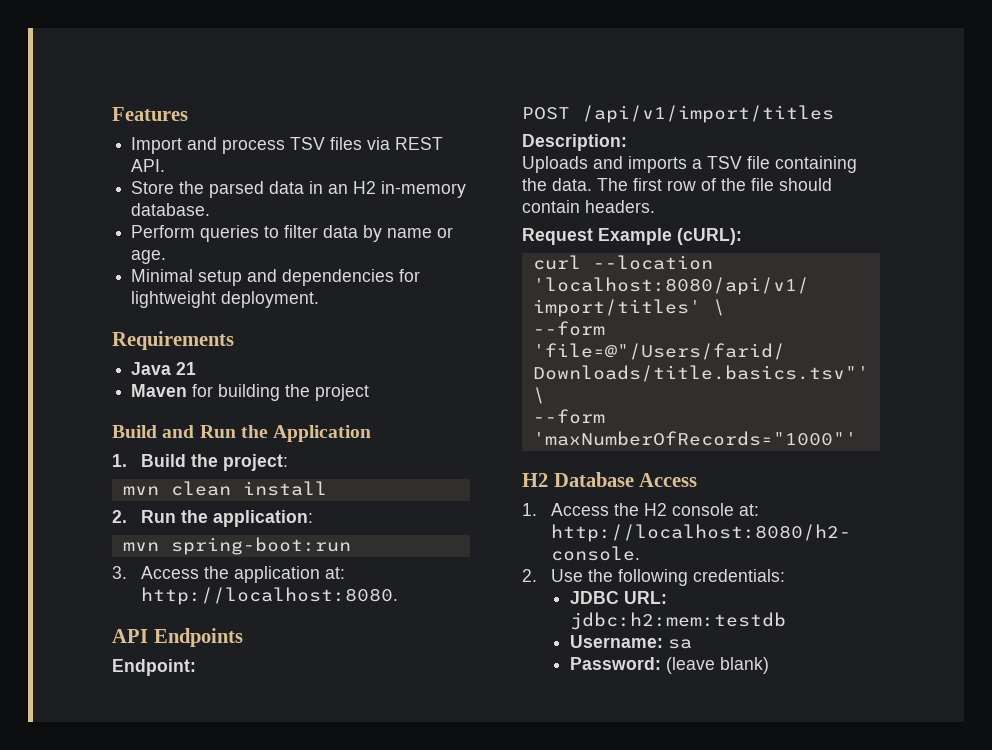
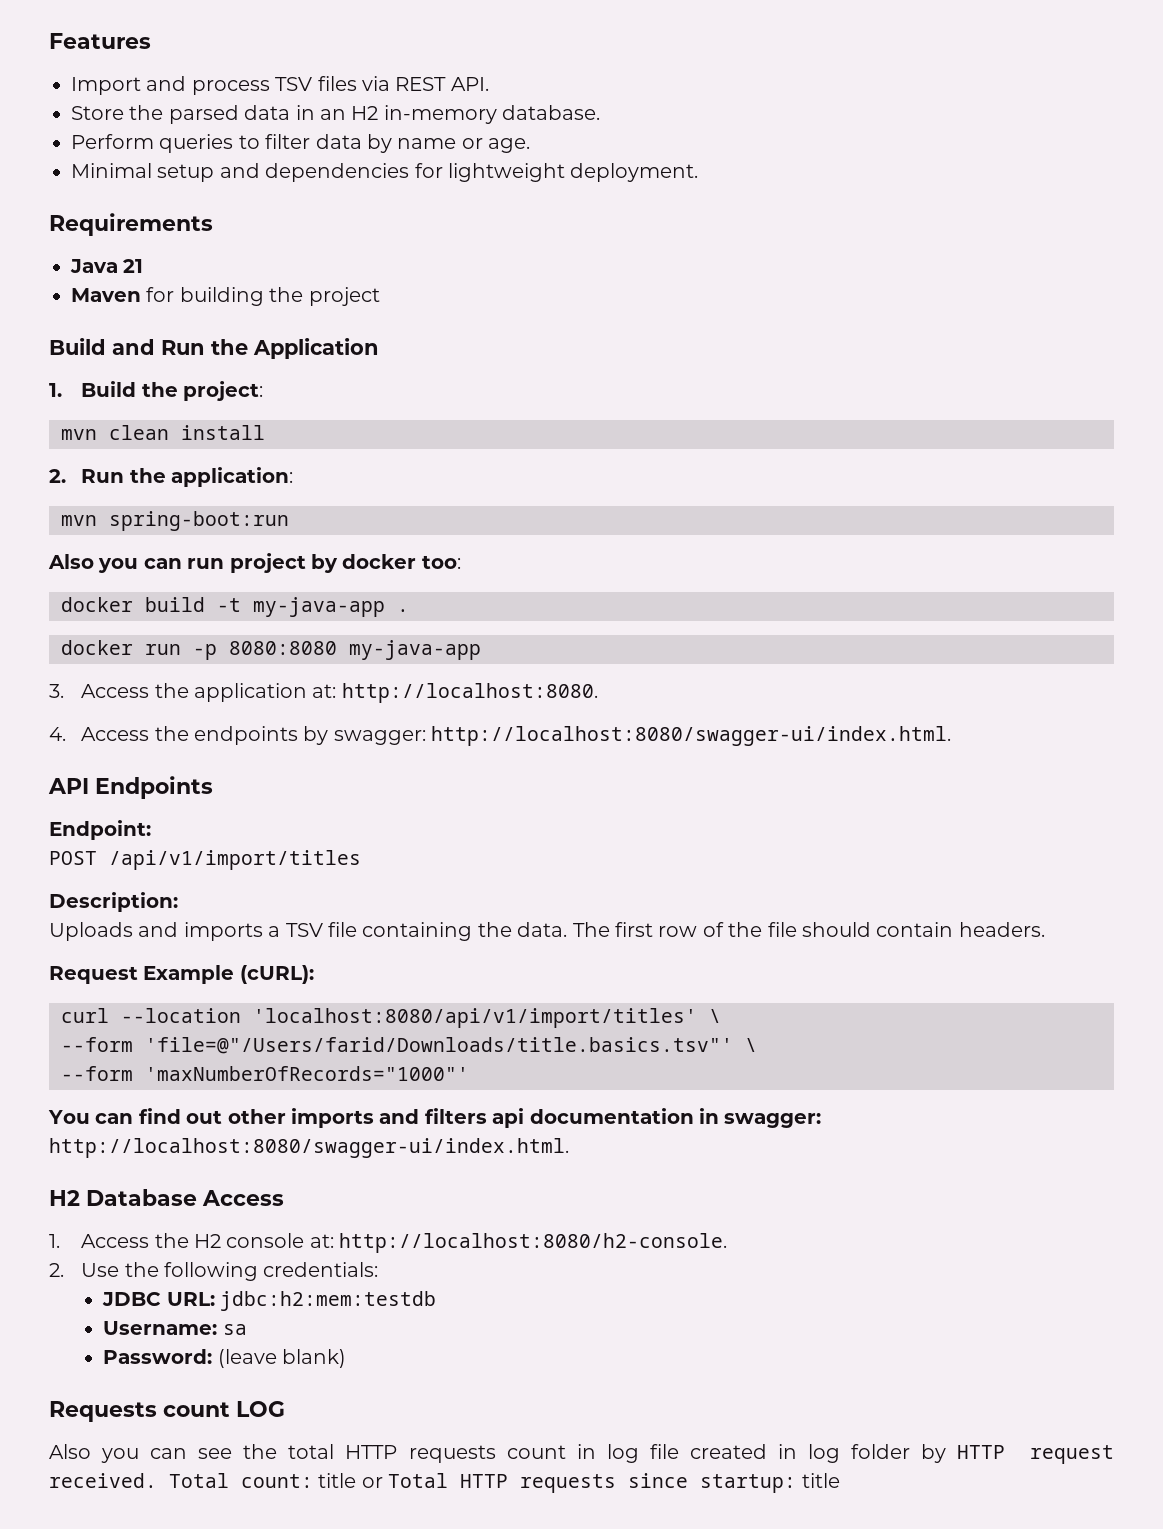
(351, 546) none -> [48,553,461,573] [61,597,409,617] [61,640,481,660] // Also you can run project by docker too: // docker build -t my-java-app . // docker run -p 8080:8080 my-java-app
(398, 596) none -> [49,726,952,746] // 4. Access the endpoints by swagger: http://localhost:8080/swagger-ui/index.html.
(857, 438) none -> [48,1108,822,1128] [49,1138,569,1158] // You can find out other imports and filters api documentation in swagger: http://localhost:8080/swagger-ui/index.html.
(770, 665) none -> [49,1401,285,1422] [49,1444,1114,1464] [49,1473,840,1493] // Requests count LOG // Also you can see the total HTTP requests count in log file created in log folder by HTTP request received. Total count: title or Total HTTP requests since startup: title

